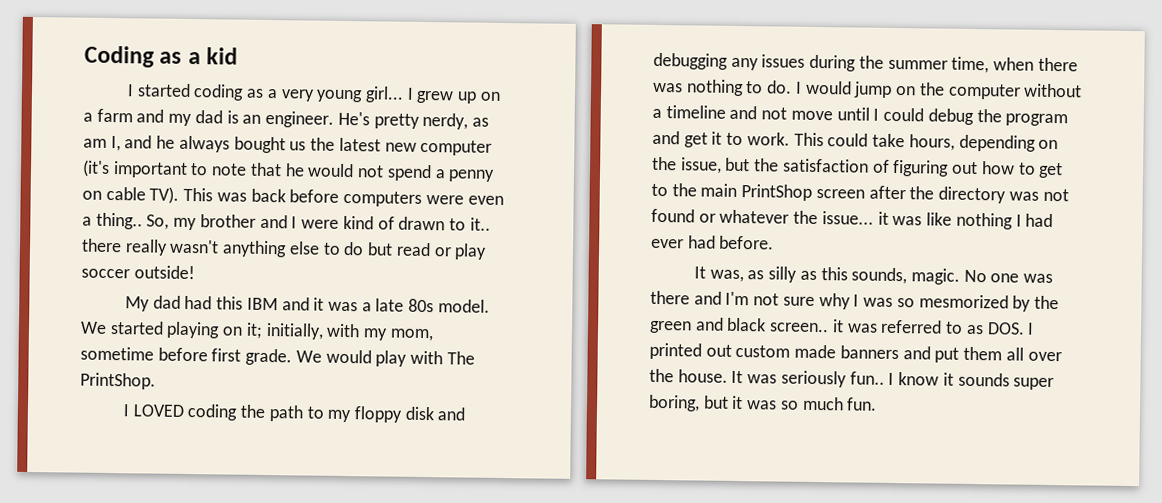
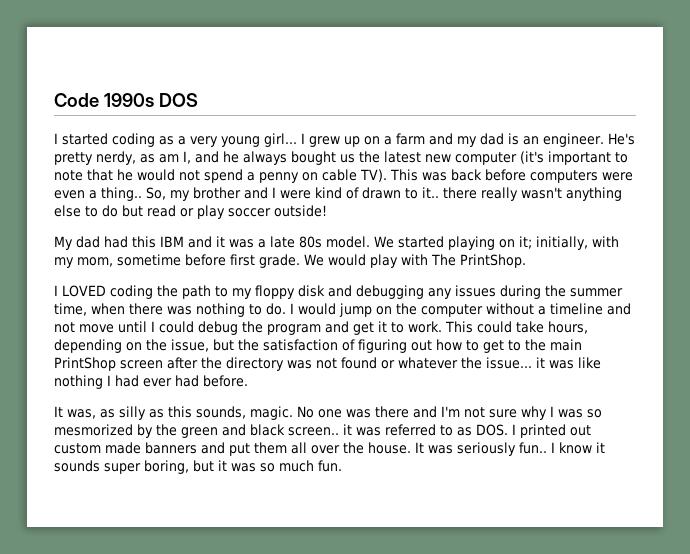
[84,45,239,68] Coding as a kid -> [54,93,198,107] Code 1990s DOS

